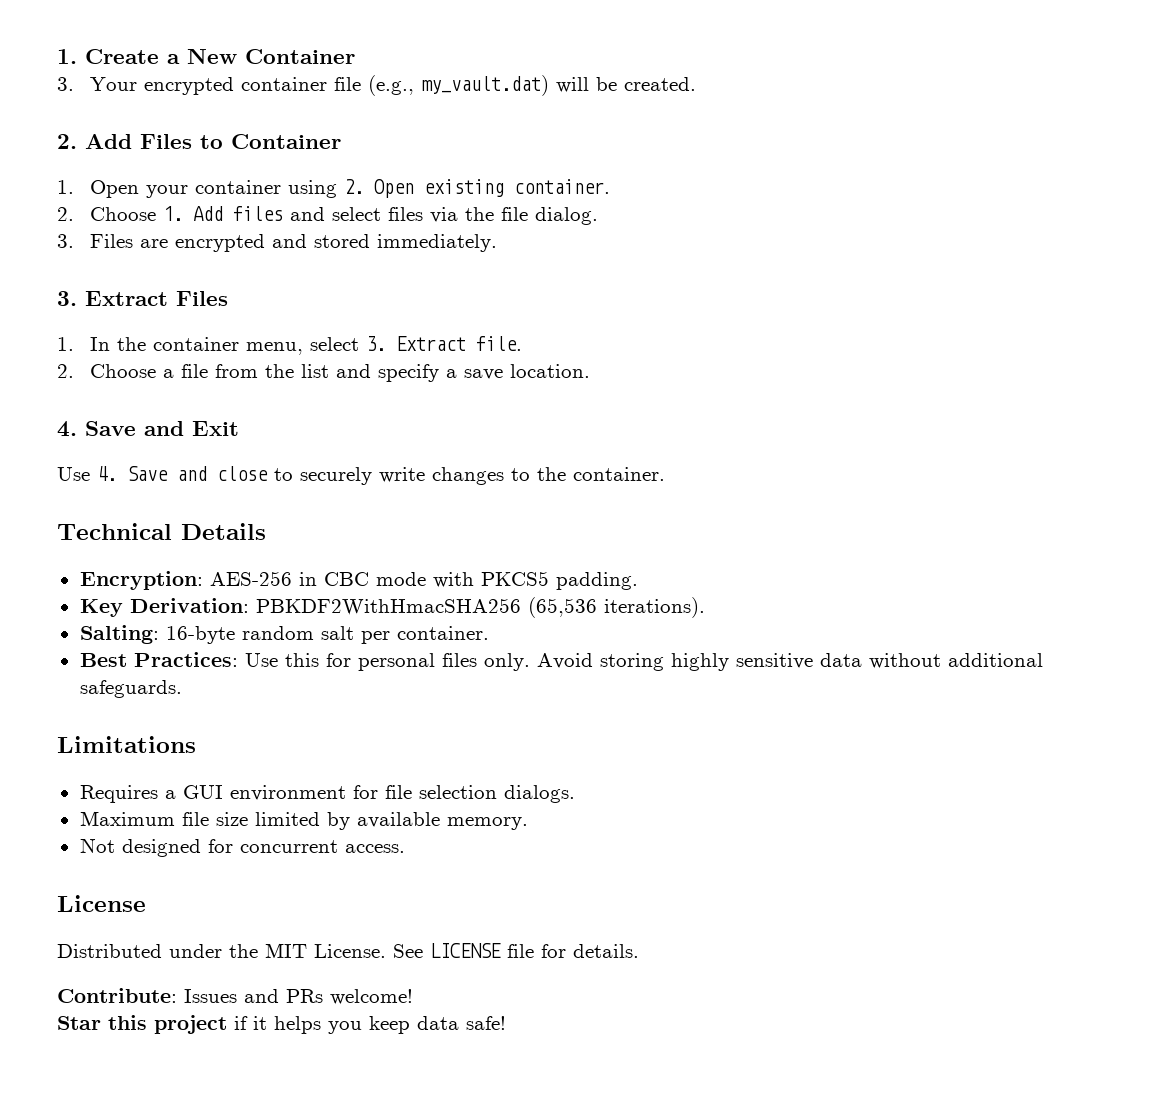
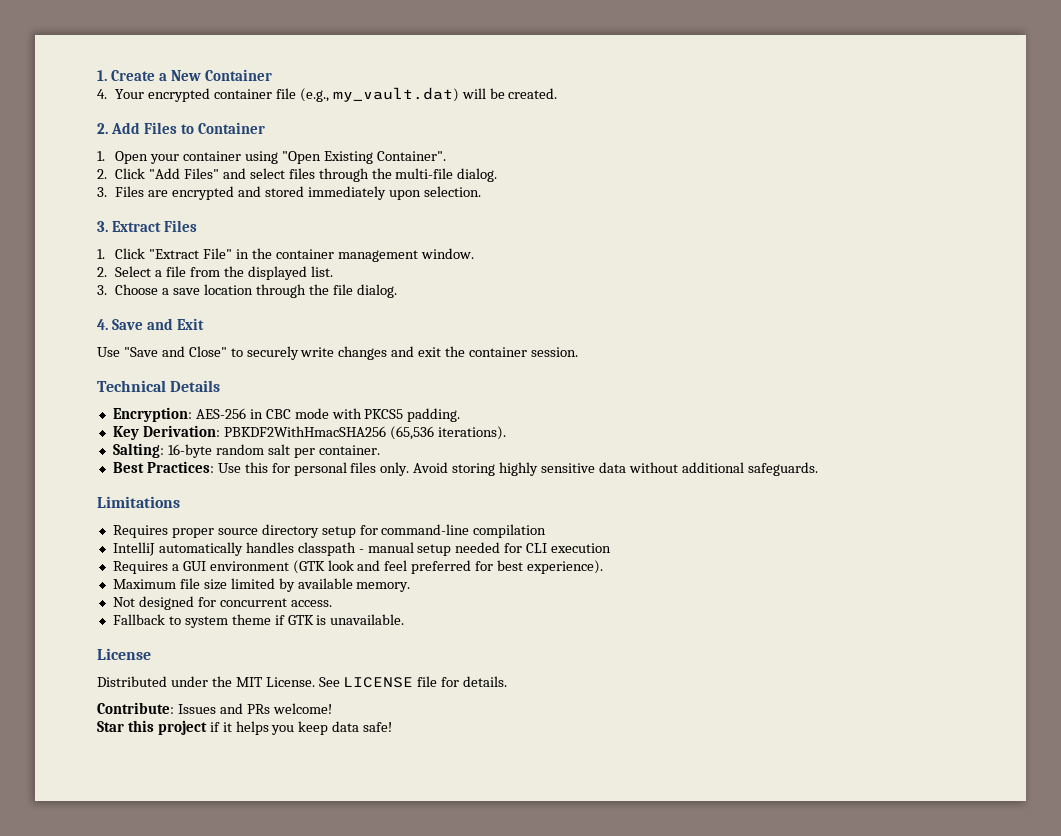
[57,77,74,91] 3. -> [97,89,107,99] 4.
[344,179,611,198] [57,206,529,223] 2. Open existing container. // 2. Choose 1. Add files and select files via the file -> [281,151,446,164] [97,168,454,182] "Open Existing Container". // 2. Click "Add Files" and select files through the multi-file
[377,234,498,252] immediately. -> [307,186,481,200] immediately upon selection.
[90,336,523,355] [57,364,591,382] In the container menu, select 3. Extract file. // 2. Choose a file from the list and specify a save location. -> [115,248,474,262] [97,266,333,280] [97,284,397,298] Click "Extract File" in the container management window. // 2. Select a file from the displayed list. // 3. Choose a save location through the file dialog.
[97,466,665,485] 4. Save and close to securely write changes to the container. -> [123,346,578,360] "Save and Close" to securely write changes and exit the container session.
[164,785,575,803] a GUI environment for file selection dialogs. -> [171,524,547,538] [112,542,612,556] [112,560,604,574] proper source directory setup for command-line compilation // IntelliJ automatically handles classpath - manual setup needed for CLI execution // Requires a GUI environment (GTK look and feel preferred for best experience).
(405, 848) none -> [112,614,405,628] // Fallback to system theme if GTK is unavailable.

